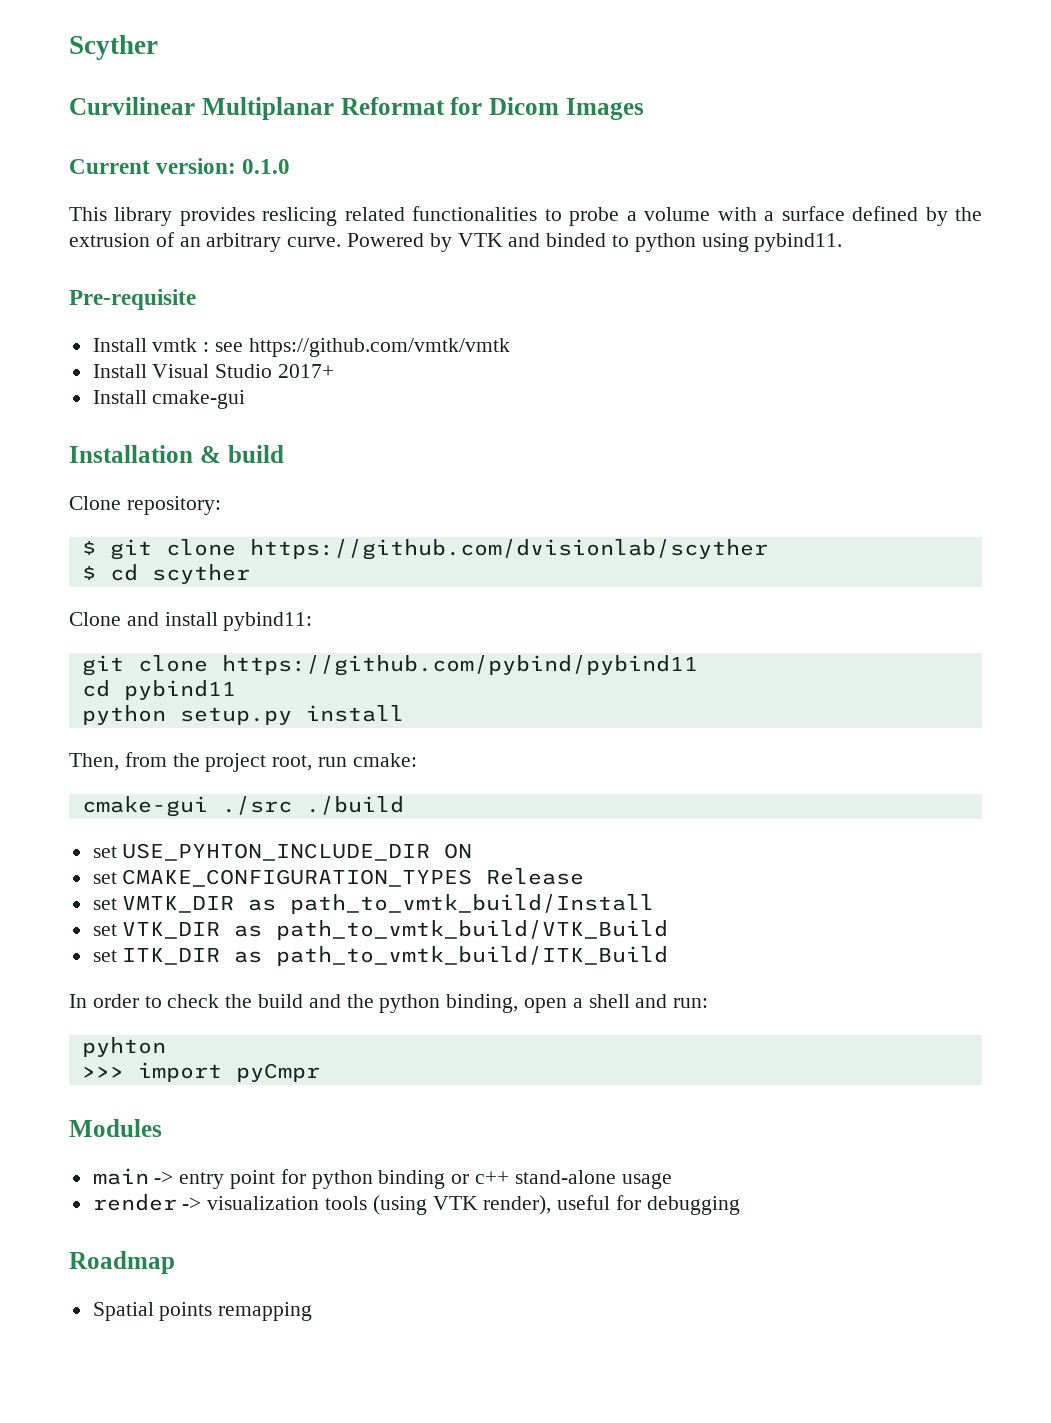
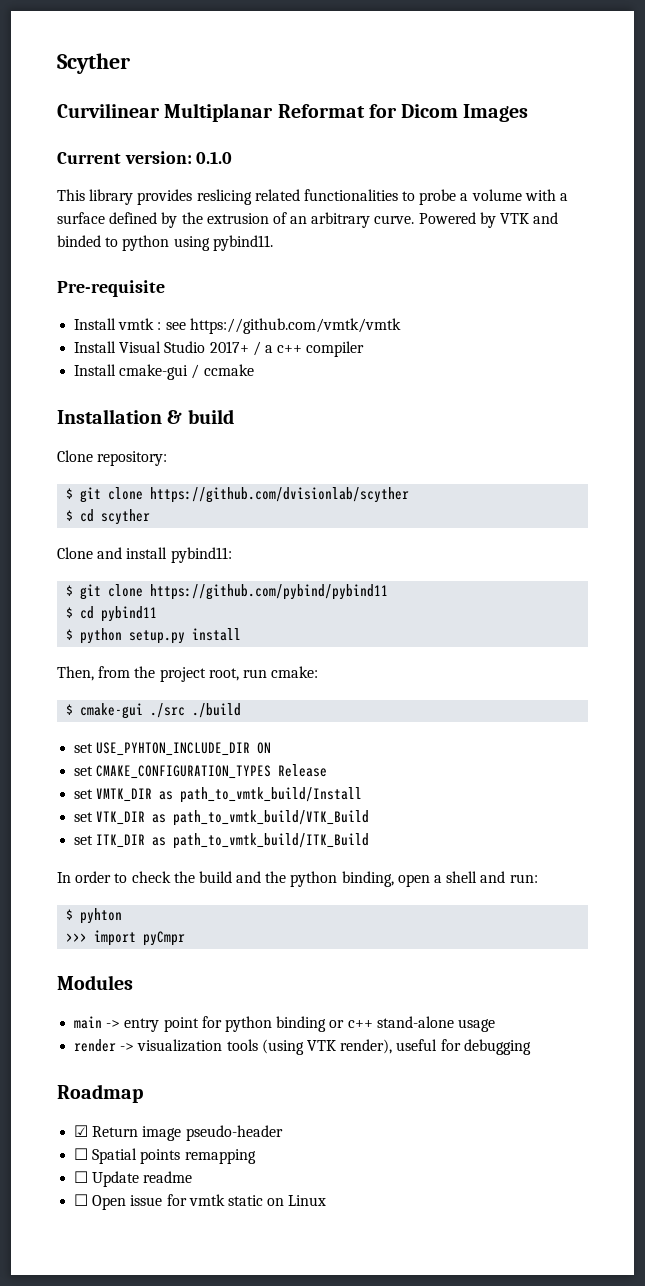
(335, 371) none -> [252,341,365,357] / a c++ compiler
(246, 399) none -> [191,364,254,379] / ccmake
(313, 621) none -> [66,585,74,596] $
(698, 665) none -> [66,607,74,618] $
(236, 690) none -> [66,629,74,640] $
(417, 760) none -> [66,704,74,715] $
(709, 1003) none -> [66,909,74,920] $
[92,1302,313,1321] Spatial points remapping -> [74,1125,283,1141] [74,1148,256,1164] [74,1171,193,1187] [74,1194,327,1210] ☑ Return image pseudo-header // ☐ Spatial points remapping // ☐ Update readme // ☐ Open issue for vmtk static on Linux

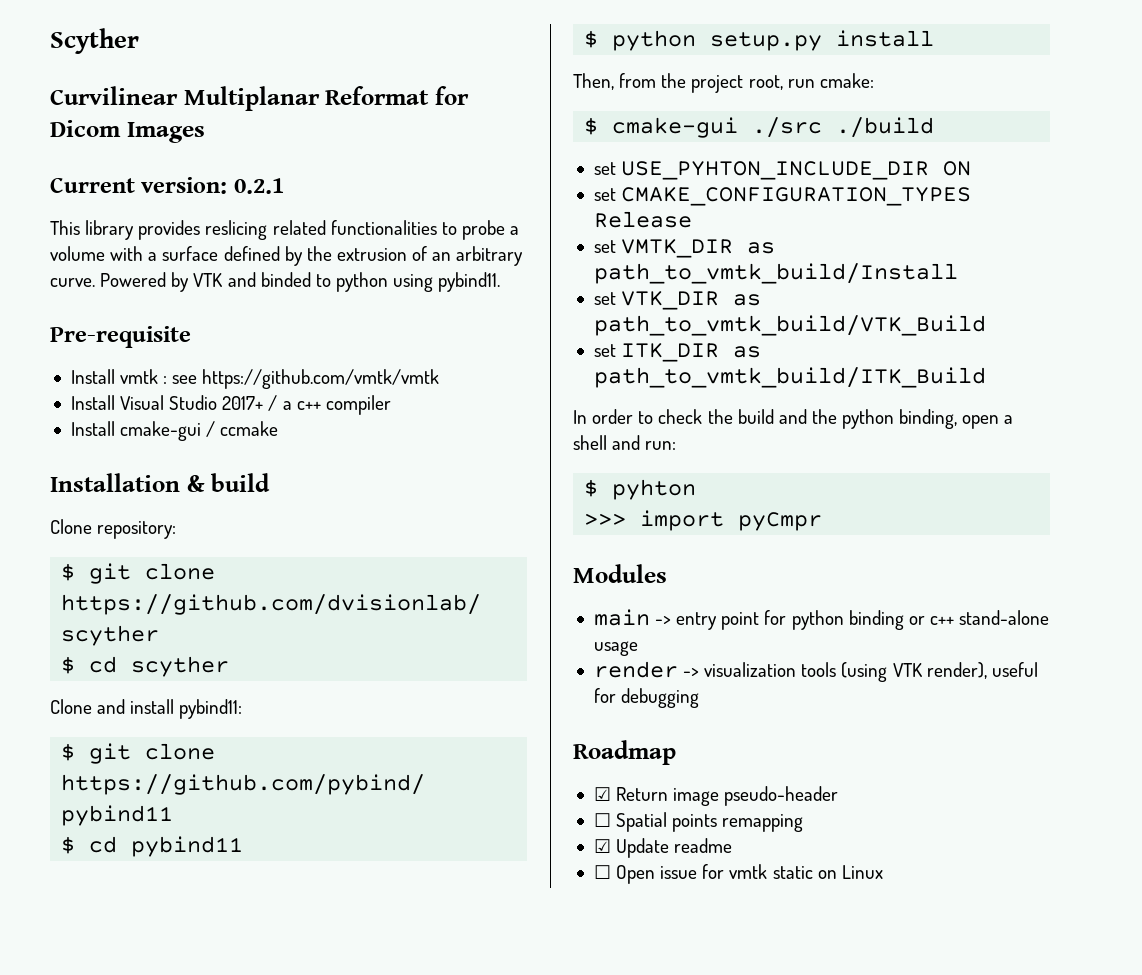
[196,151,233,164] 0.1.0 -> [233,178,284,194] 0.2.1
[74,1171,89,1183] ☐ -> [593,839,611,853] ☑

